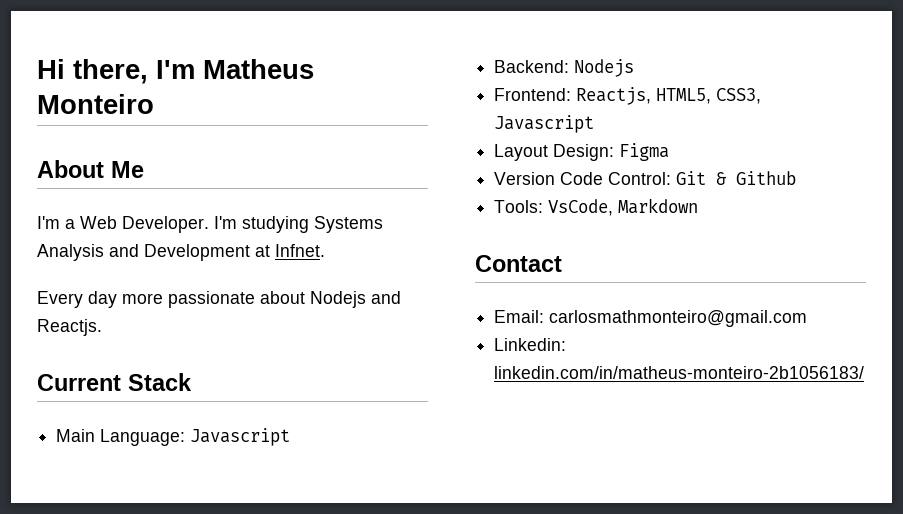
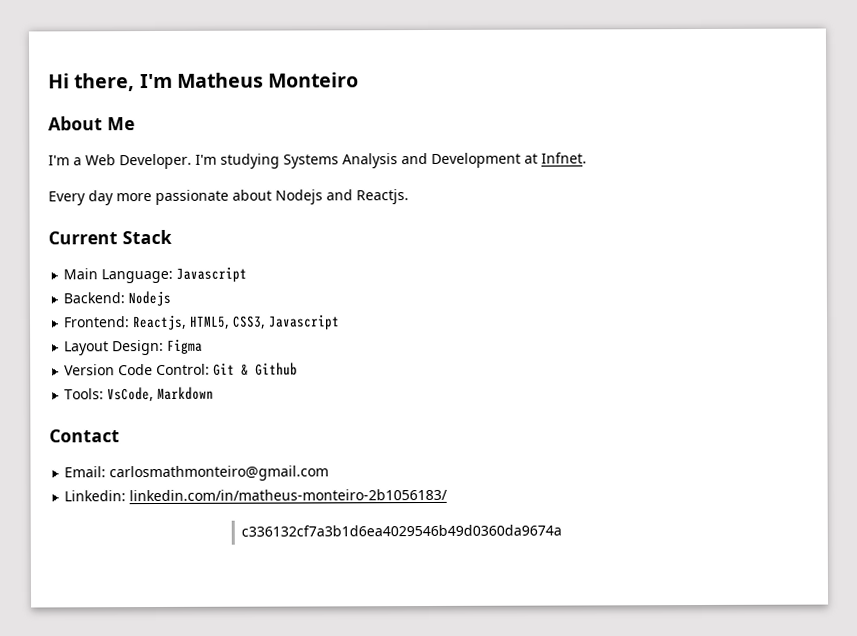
(865, 372) none -> [241,524,563,537] // c336132cf7a3b1d6ea4029546b49d0360da9674a

